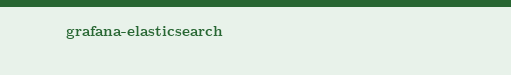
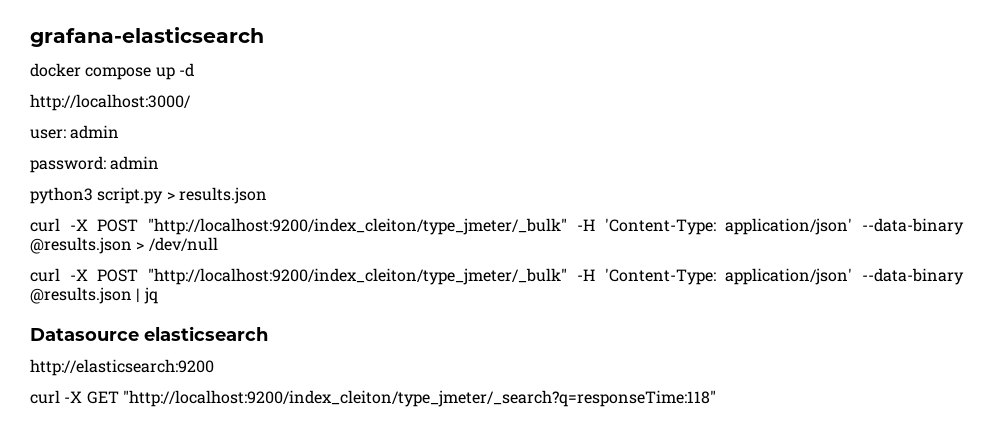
(223, 32) none -> [30,63,194,80] [30,94,191,111] [30,125,120,139] [30,156,160,173] [30,187,267,204] [30,218,964,235] [30,237,218,254] [30,268,964,285] [30,287,158,304] [30,326,268,341] [30,359,214,376] [30,390,716,407] // docker compose up -d // http://localhost:3000/ // user: admin // password: admin // python3 script.py > results.json // curl -X POST "http://localhost:9200/index_cleiton/type_jmeter/_bulk" -H 'Content-Type: application/json' --data-binary @results.json > /dev/null // curl -X POST "http://localhost:9200/index_cleiton/type_jmeter/_bulk" -H 'Content-Type: application/json' --data-binary @results.json | jq // Datasource elasticsearch // http://elasticsearch:9200 // curl -X GET "http://localhost:9200/index_cleiton/type_jmeter/_search?q=responseTime:118"

